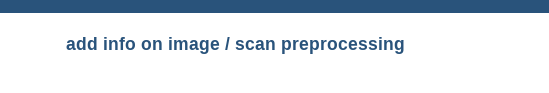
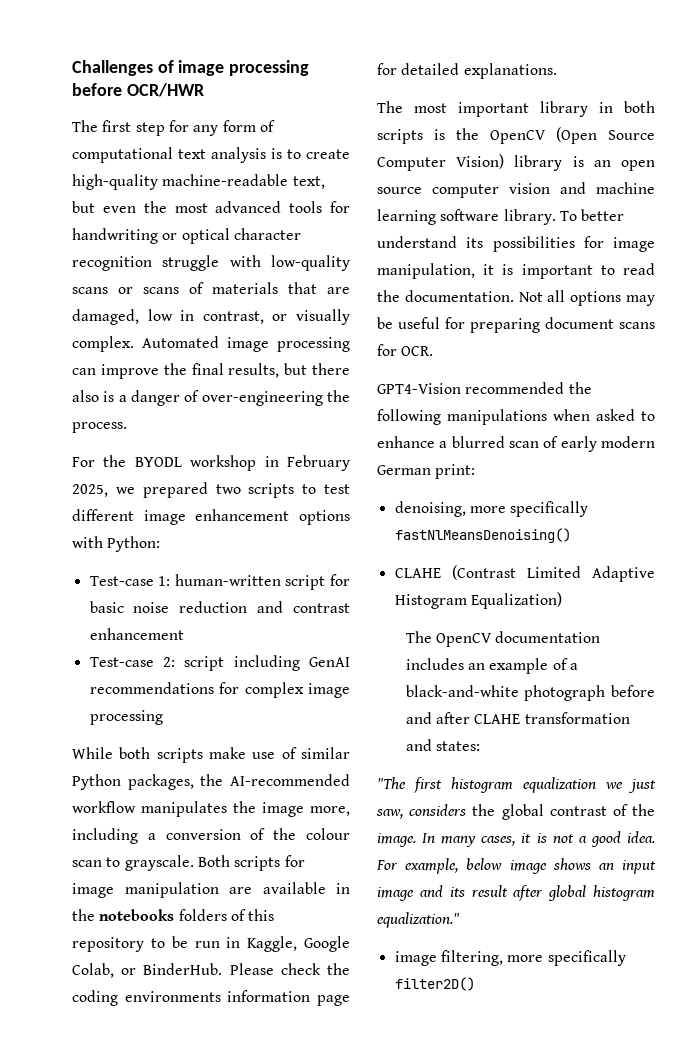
[66,37,405,54] add info on image / scan preprocessing -> [72,60,310,76] [72,83,204,97] [72,120,275,136] [72,147,350,163] [72,174,325,190] [72,201,350,213] [72,228,301,244] [72,255,350,271] [72,282,350,294] [72,309,350,325] [72,336,350,352] [72,363,350,379] [72,390,350,406] [72,422,127,433] [72,455,350,471] [72,482,350,498] [72,509,350,525] [72,536,161,552] [89,574,350,590] [89,601,350,613] [89,628,184,640] [89,655,350,671] [89,682,350,698] [89,710,163,725] [72,747,350,763] [72,774,350,790] [72,801,350,817] [72,828,350,844] [72,855,305,871] [72,882,350,898] [72,909,275,921] [72,936,350,952] [72,963,350,978] [72,990,351,1006] [377,63,557,79] [377,101,655,117] [377,127,655,144] [377,154,655,171] [377,182,655,198] [377,209,625,225] [377,236,655,252] [377,263,655,279] [377,290,655,306] [377,317,655,333] [377,344,434,356] [377,382,592,394] [377,409,655,425] [377,436,655,452] [377,464,476,479] [394,501,589,517] [394,528,571,543] [394,565,655,582] [394,592,562,609] [405,631,601,647] [405,658,579,674] [405,685,655,701] [405,712,630,724] [405,739,481,751] [377,777,656,793] [376,804,655,820] [377,831,655,847] [376,858,656,874] [377,885,655,901] [377,912,460,928] [394,950,626,966] [394,977,475,991] Challenges of image processing before OCR/HWR // The first step for any form of computational text analysis is to create high-quality machine-readable text, but even the most advanced tools for handwriting or optical character recognition struggle with low-quality scans or scans of materials that are damaged, low in contrast, or visually complex. Automated image processing can improve the final results, but there also is a danger of over-engineering the process. // For the BYODL workshop in February 2025, we prepared two scripts to test different image enhancement options with Python: // Test-case 1: human-written script for basic noise reduction and contrast enhancement // Test-case 2: script including GenAI recommendations for complex image processing // While both scripts make use of similar Python packages, the AI-recommended workflow manipulates the image more, including a conversion of the colour scan to grayscale. Both scripts for image manipulation are available in the notebooks folders of this repository to be run in Kaggle, Google Colab, or BinderHub. Please check the coding environments information page for detailed explanations. // The most important library in both scripts is the OpenCV (Open Source Computer Vision) library is an open source computer vision and machine learning software library. To better understand its possibilities for image manipulation, it is important to read the documentation. Not all options may be useful for preparing document scans for OCR. // GPT4-Vision recommended the following manipulations when asked to enhance a blurred scan of early modern German print: // denoising, more specifically fastNlMeansDenoising() // CLAHE (Contrast Limited Adaptive Histogram Equalization) // The OpenCV documentation includes an example of a black-and-white photograph before and after CLAHE transformation and states: // "The first histogram equalization we just saw, considers the global contrast of the image. In many cases, it is not a good idea. For example, below image shows an input image and its result after global histogram equalization." // image filtering, more specifically filter2D()

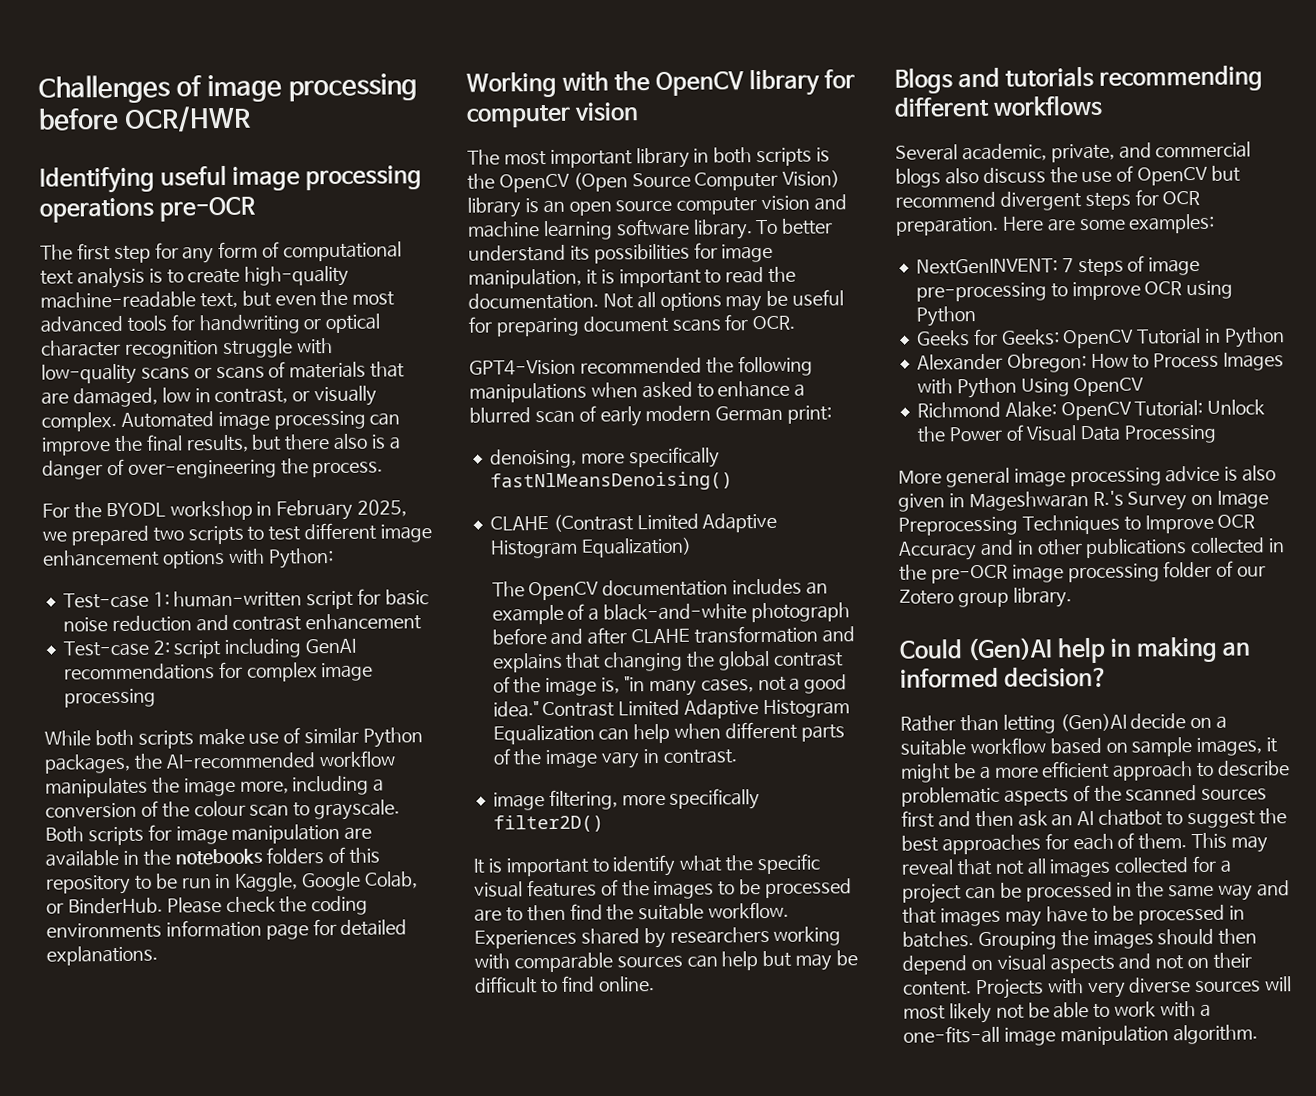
(204, 90) none -> [39,164,423,194] [39,196,257,223] // Identifying useful image processing operations pre-OCR
(557, 71) none -> [466,68,856,98] [466,102,640,128] // Working with the OpenCV library for computer vision
[436,741,481,751] [377,777,656,793] [376,804,467,819] states: // "The first histogram equalization we just saw, considers -> [491,651,684,673] explains that changing
[377,831,655,847] [376,858,656,874] [377,885,655,901] [377,912,460,928] image. In many cases, it is not a good idea. For example, below image shows an input image and its result after global histogram equalization." -> [545,674,848,697] [492,699,850,719] [492,721,845,745] [492,748,737,769] image is, "in many cases, not a good idea." Contrast Limited Adaptive Histogram Equalization can help when different parts of the image vary in contrast.
(475, 984) none -> [473,853,822,877] [474,878,853,900] [474,901,790,922] [474,926,842,949] [474,950,859,973] [474,975,655,994] [894,65,1264,94] [894,94,1104,118] [895,141,1252,163] [895,165,1242,188] [895,189,1201,211] [895,213,1216,236] [915,255,1201,277] [915,280,1234,302] [915,306,976,327] [916,327,1285,349] [916,352,1285,373] [916,377,1145,399] [916,399,1266,421] [916,424,1218,444] [898,465,1277,488] [898,490,1270,512] [898,514,1256,536] [898,537,1286,561] [899,560,1267,584] [899,587,1072,608] [899,636,1252,664] [900,666,1109,689] [900,713,1228,734] [900,737,1279,757] [901,760,1291,783] [901,785,1268,807] [901,808,1287,829] [901,832,1269,855] [901,855,1233,878] [902,880,1290,904] [902,904,1246,927] [902,928,1258,951] [902,952,1252,975] [903,976,1293,1000] [903,1001,1211,1024] [903,1024,1258,1046] // It is important to identify what the specific visual features of the images to be processed are to then find the suitable workflow. Experiences shared by researchers working with comparable sources can help but may be difficult to find online. // Blogs and tutorials recommending different workflows // Several academic, private, and commercial blogs also discuss the use of OpenCV but recommend divergent steps for OCR preparation. Here are some examples: // NextGenINVENT: 7 steps of image pre-processing to improve OCR using Python // Geeks for Geeks: OpenCV Tutorial in Python // Alexander Obregon: How to Process Images with Python Using OpenCV // Richmond Alake: OpenCV Tutorial: Unlock the Power of Visual Data Processing // More general image processing advice is also given in Mageshwaran R.'s Survey on Image Preprocessing Techniques to Improve OCR Accuracy and in other publications collected in the pre-OCR image processing folder of our Zotero group library. // Could (Gen)AI help in making an informed decision? // Rather than letting (Gen)AI decide on a suitable workflow based on sample images, it might be a more efficient approach to describe problematic aspects of the scanned sources first and then ask an AI chatbot to suggest the best approaches for each of them. This may reveal that not all images collected for a project can be processed in the same way and that images may have to be processed in batches. Grouping the images should then depend on visual aspects and not on their content. Projects with very diverse sources will most likely not be able to work with a one-fits-all image manipulation algorithm.

